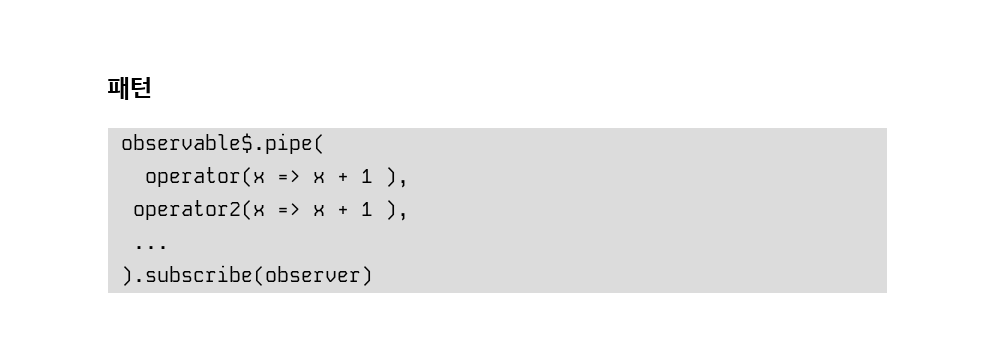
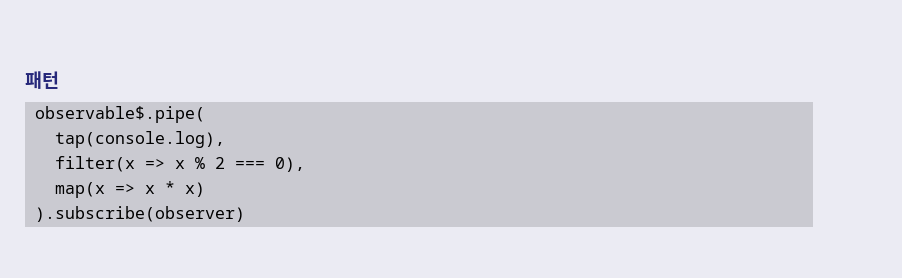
[144,167,409,188] [132,200,409,221] [132,246,169,249] operator(x => x + 1 ), // operator2(x => x + 1 ), // ... -> [55,131,226,148] [55,156,306,172] [55,181,206,198] tap(console.log), // filter(x => x % 2 === 0), // map(x => x * x)

